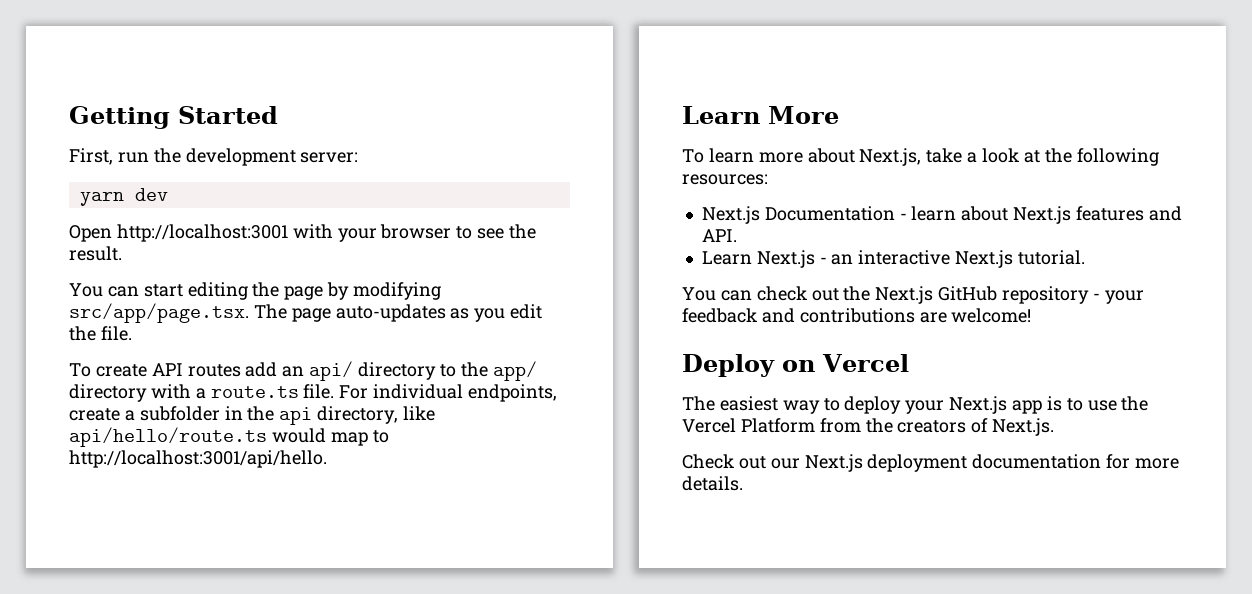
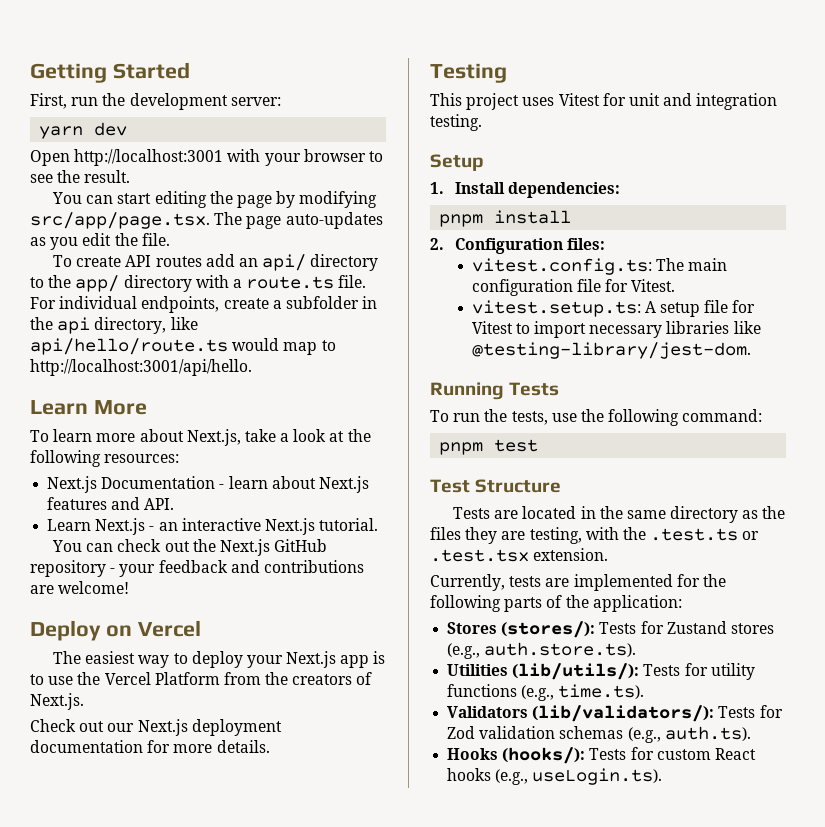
(743, 483) none -> [430,63,507,83] [430,93,778,110] [430,114,482,131] [430,154,484,171] [430,182,620,198] [439,210,572,227] [430,238,605,254] [471,258,728,275] [471,279,676,296] [471,300,756,317] [471,321,761,338] [471,342,751,359] [430,382,560,400] [430,409,763,426] [439,439,539,455] [430,479,562,493] [453,506,786,523] [430,527,760,544] [430,548,609,562] [430,574,726,591] [430,595,682,612] [447,621,774,638] [447,642,637,659] [447,663,755,680] [447,684,645,701] [447,705,783,722] [447,726,751,743] [447,747,756,764] [447,768,663,785] // Testing // This project uses Vitest for unit and integration testing. // Setup // 1. Install dependencies: // pnpm install // 2. Configuration files: // vitest.config.ts: The main configuration file for Vitest. // vitest.setup.ts: A setup file for Vitest to import necessary libraries like @testing-library/jest-dom. // Running Tests // To run the tests, use the following command: // pnpm test // Test Structure // Tests are located in the same directory as the files they are testing, with the .test.ts or .test.tsx extension. // Currently, tests are implemented for the following parts of the application: // Stores (stores/): Tests for Zustand stores (e.g., auth.store.ts). // Utilities (lib/utils/): Tests for utility functions (e.g., time.ts). // Validators (lib/validators/): Tests for Zod validation schemas (e.g., auth.ts). // Hooks (hooks/): Tests for custom React hooks (e.g., useLogin.ts).

